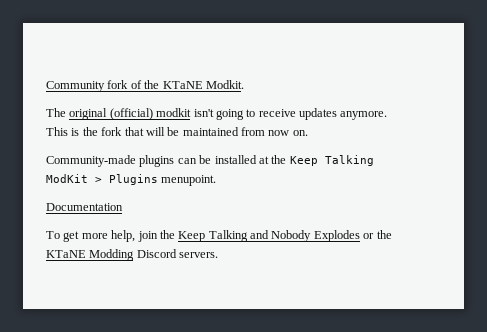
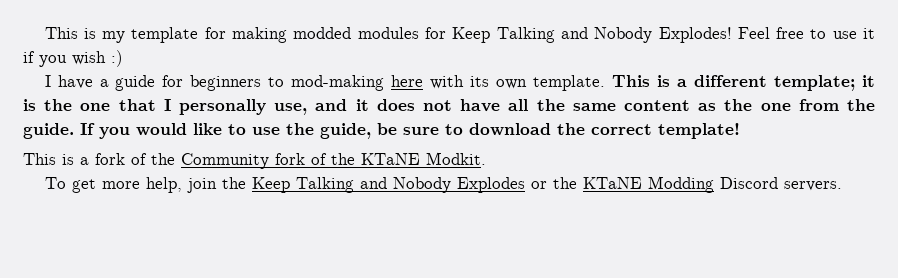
(46, 86) none -> [44,27,876,43] [23,50,123,67] [44,75,876,91] [23,99,876,115] [23,123,740,139] [23,153,175,165] This is my template for making modded modules for Keep Talking and Nobody Explodes! Feel free to use it if you wish :) // I have a guide for beginners to mod-making here with its own template. This is a different template; it is the one that I personally use, and it does not have all the same content as the one from the guide. If you would like to use the guide, be sure to download the correct template! // This is a fork of the
[46,108,388,120] [46,127,308,136] [46,155,374,167] [46,174,217,186] [46,203,123,211] // The original (official) modkit isn't going to receive updates anymore. This is the fork that will be maintained from now on. // Community-made plugins can be installed at the Keep Talking ModKit > Plugins menupoint. // Documentation -> (486, 158) none

